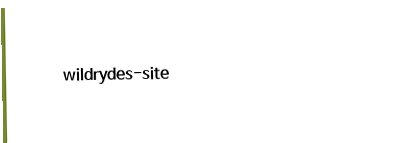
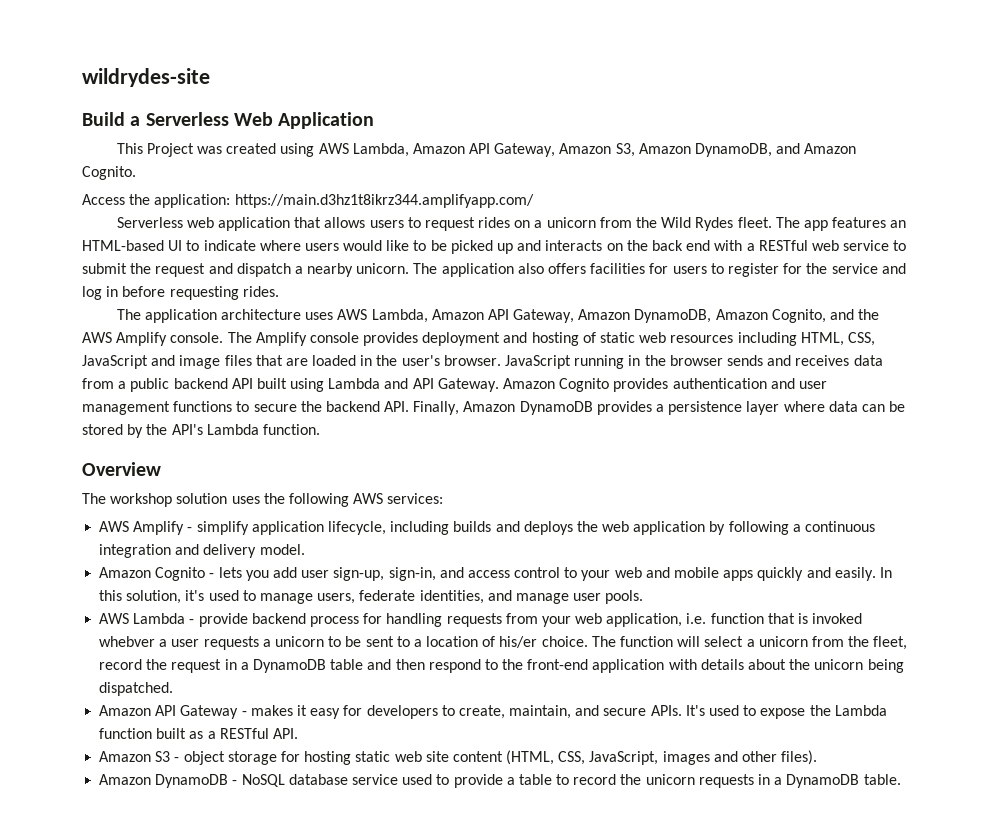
(170, 75) none -> [82,112,375,129] [116,143,857,157] [82,166,136,180] [82,194,534,208] [116,217,907,231] [82,240,907,254] [82,263,906,277] [82,286,279,300] [116,309,880,323] [82,332,875,346] [82,355,883,369] [82,378,827,392] [82,401,906,415] [82,424,320,438] [82,462,161,476] [82,493,444,507] [99,521,876,535] [99,544,305,558] [99,567,892,581] [99,590,644,604] [99,613,863,627] [99,636,908,650] [99,659,904,673] [99,682,174,696] [99,705,887,719] [99,728,298,739] [99,750,818,765] [99,774,901,788] // Build a Serverless Web Application // This Project was created using AWS Lambda, Amazon API Gateway, Amazon S3, Amazon DynamoDB, and Amazon Cognito. // Access the application: https://main.d3hz1t8ikrz344.amplifyapp.com/ // Serverless web application that allows users to request rides on a unicorn from the Wild Rydes fleet. The app features an HTML-based UI to indicate where users would like to be picked up and interacts on the back end with a RESTful web service to submit the request and dispatch a nearby unicorn. The application also offers facilities for users to register for the service and log in before requesting rides. // The application architecture uses AWS Lambda, Amazon API Gateway, Amazon DynamoDB, Amazon Cognito, and the AWS Amplify console. The Amplify console provides deployment and hosting of static web resources including HTML, CSS, JavaScript and image files that are loaded in the user's browser. JavaScript running in the browser sends and receives data from a public backend API built using Lambda and API Gateway. Amazon Cognito provides authentication and user management functions to secure the backend API. Finally, Amazon DynamoDB provides a persistence layer where data can be stored by the API's Lambda function. // Overview // The workshop solution uses the following AWS services: // AWS Amplify - simplify application lifecycle, including builds and deploys the web application by following a continuous integration and delivery model. // Amazon Cognito - lets you add user sign-up, sign-in, and access control to your web and mobile apps quickly and easily. In this solution, it's used to manage users, federate identities, and manage user pools. // AWS Lambda - provide backend process for handling requests from your web application, i.e. function that is invoked whebver a user requests a unicorn to be sent to a location of his/er choice. The function will select a unicorn from the fleet, record the request in a DynamoDB table and then respond to the front-end application with details about the unicorn being dispatched. // Amazon API Gateway - makes it easy for developers to create, maintain, and secure APIs. It's used to expose the Lambda function built as a RESTful API. // Amazon S3 - object storage for hosting static web site content (HTML, CSS, JavaScript, images and other files). // Amazon DynamoDB - NoSQL database service used to provide a table to record the unicorn requests in a DynamoDB table.

